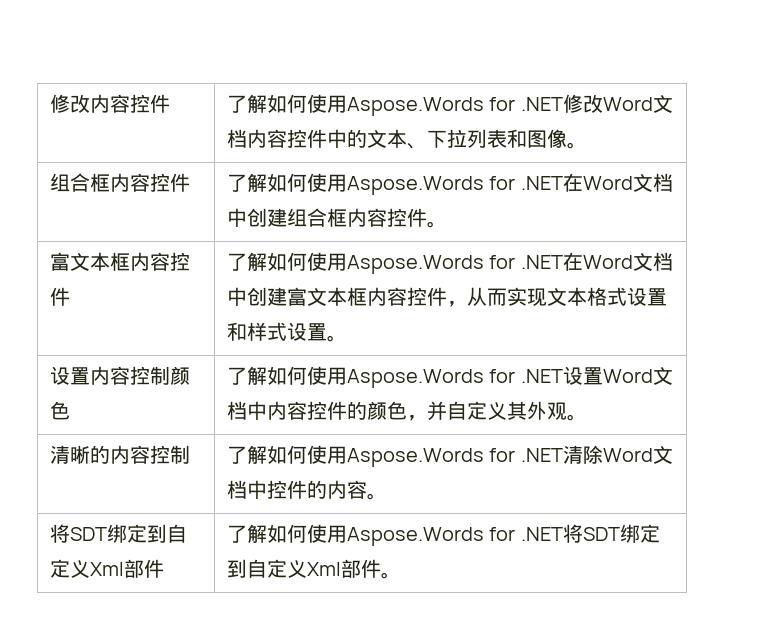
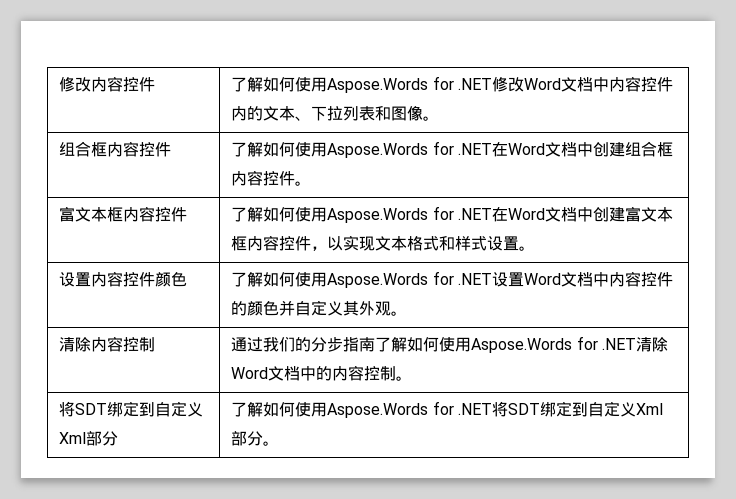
[246,129,347,148] 内容控件中 -> [593,76,674,92] [231,106,248,121] 中内容控件内
[466,287,507,306] 从而 -> [327,236,344,251] 以
[626,287,667,306] 设置 -> (440, 243) none
[149,366,170,385] 制 -> [139,272,156,287] 件
[406,415,427,421] ， -> (280, 308) none
[69,445,110,464] 晰的 -> [75,337,92,352] 除
(190, 454) none -> [231,337,376,352] 通过我们的分步指南
[266,480,367,499] 控件的内容 -> [316,365,397,381] 的内容控制
[143,559,164,578] 件 -> [102,431,119,446] 分
[360,559,381,578] 件 -> [247,431,264,446] 分

